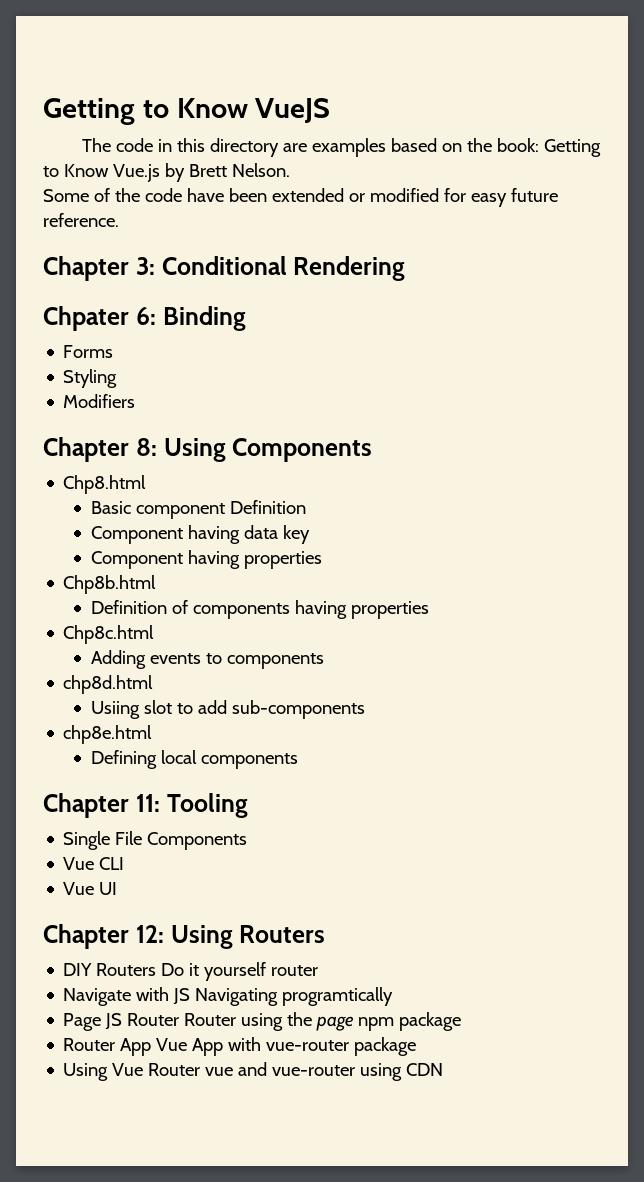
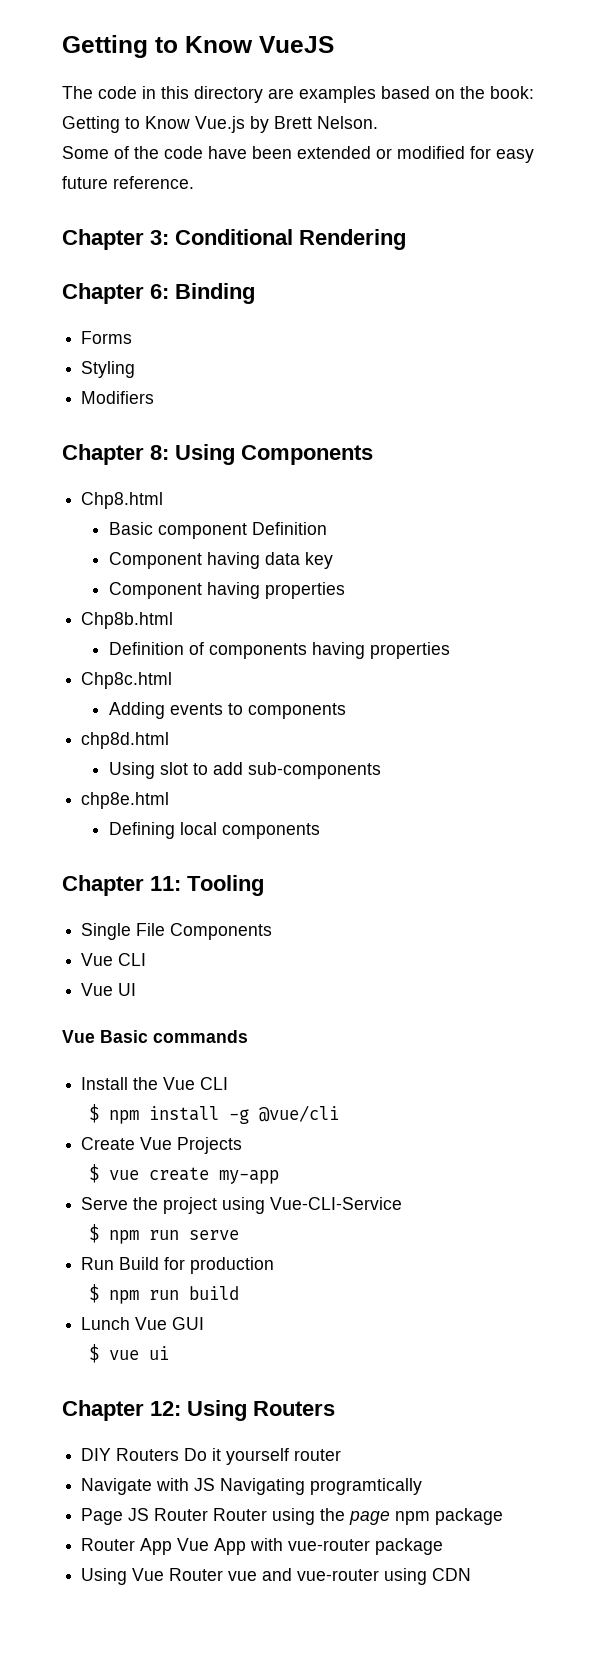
[43,306,129,331] Chpater -> [62,283,144,304] Chapter
[91,701,141,719] Usiing -> [108,762,155,779] Using
(118, 888) none -> [62,1030,248,1043] [81,1077,229,1090] [89,1104,340,1124] [81,1137,243,1154] [89,1164,280,1184] [81,1197,403,1214] [89,1224,240,1244] [81,1257,275,1274] [89,1284,240,1304] [81,1317,205,1330] [89,1344,170,1363] // Vue Basic commands // Install the Vue CLI // $ npm install -g @vue/cli // Create Vue Projects // $ vue create my-app // Serve the project using Vue-CLI-Service // $ npm run serve // Run Build for production // $ npm run build // Lunch Vue GUI // $ vue ui

